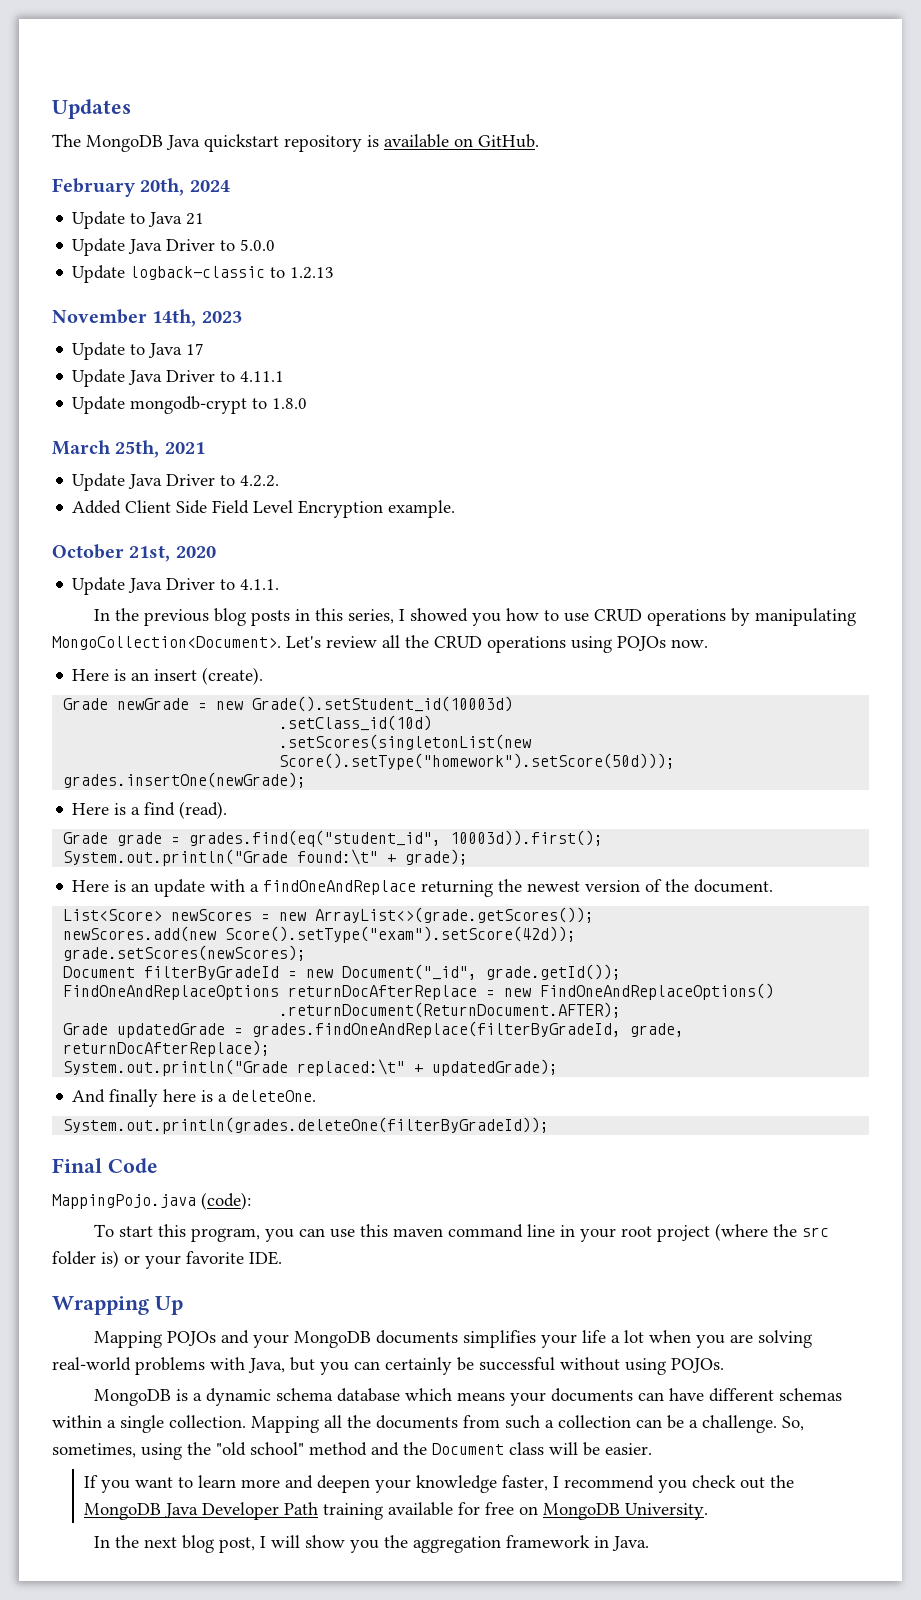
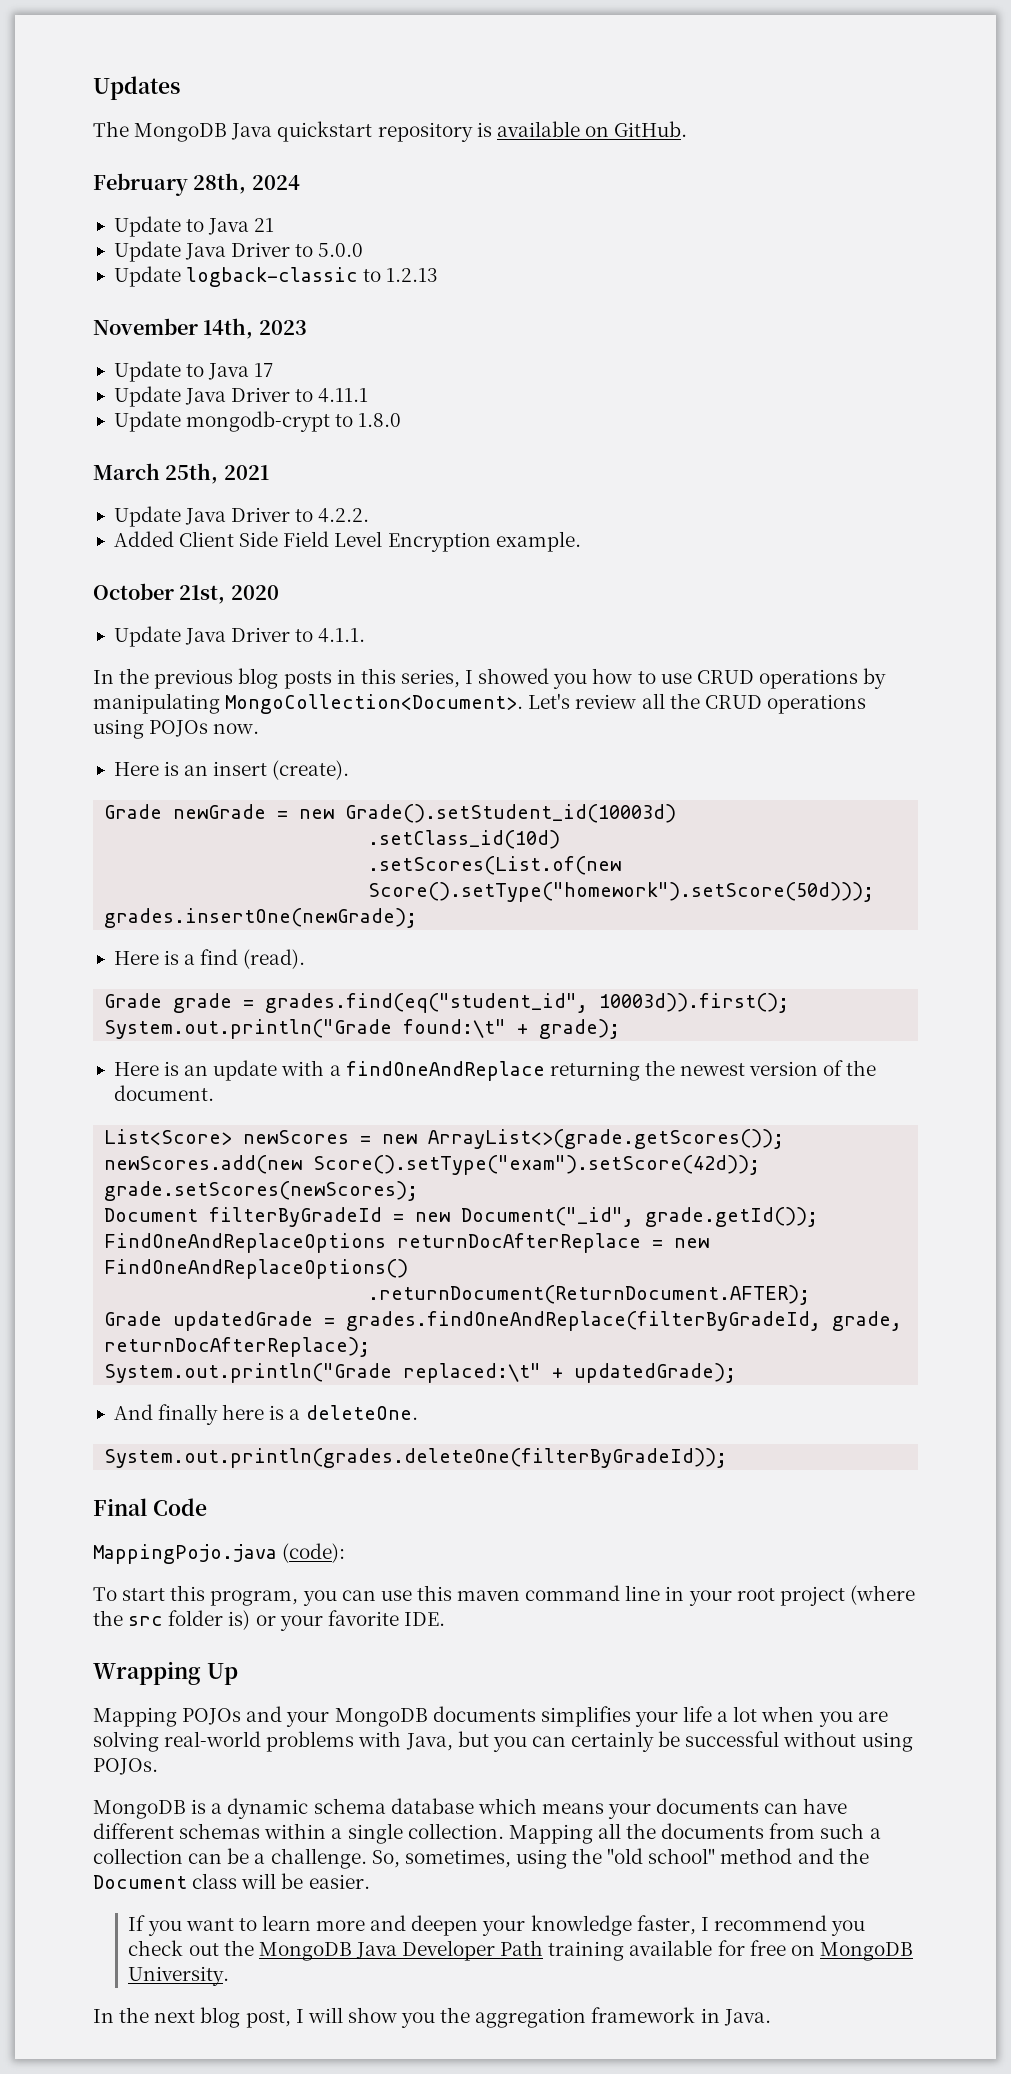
[140,178,185,196] 20th, -> [193,173,247,194] 28th,
[279,734,532,750] .setScores(singletonList(new -> [368,856,622,875] .setScores(List.of(new

